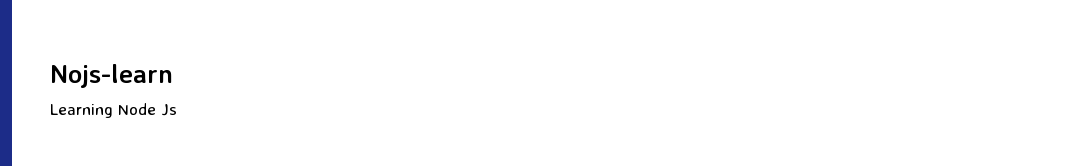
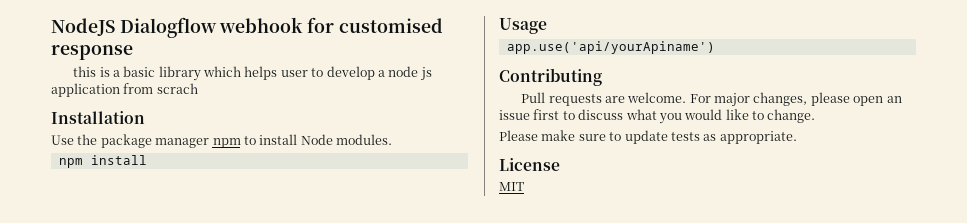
[50,64,173,88] [50,103,177,118] Nojs-learn // Learning Node Js -> [51,17,443,38] [51,45,133,60] [73,66,432,81] [51,83,198,97] [51,111,145,124] [51,134,392,148] [58,155,147,168] [499,18,547,34] [506,41,715,54] [499,68,602,86] [521,92,902,107] [499,109,816,124] [499,130,797,144] [499,158,560,171] [499,182,524,191] NodeJS Dialogflow webhook for customised response // this is a basic library which helps user to develop a node js application from scrach // Installation // Use the package manager npm to install Node modules. // npm install // Usage // app.use('api/yourApiname') // Contributing // Pull requests are welcome. For major changes, please open an issue first to discuss what you would like to change. // Please make sure to update tests as appropriate. // License // MIT

